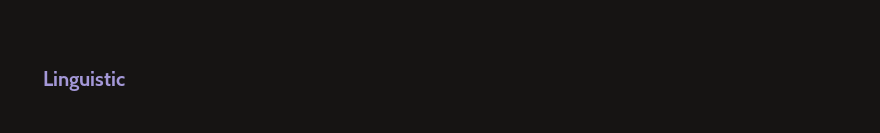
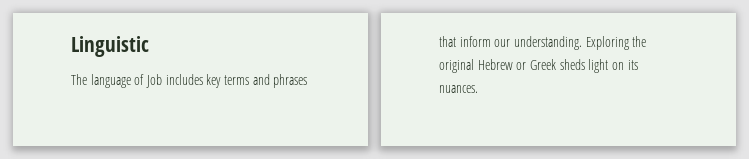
(125, 81) none -> [71,74,308,88] [439,36,647,50] [439,59,638,73] [439,85,478,93] // The language of Job includes key terms and phrases that inform our understanding. Exploring the original Hebrew or Greek sheds light on its nuances.

